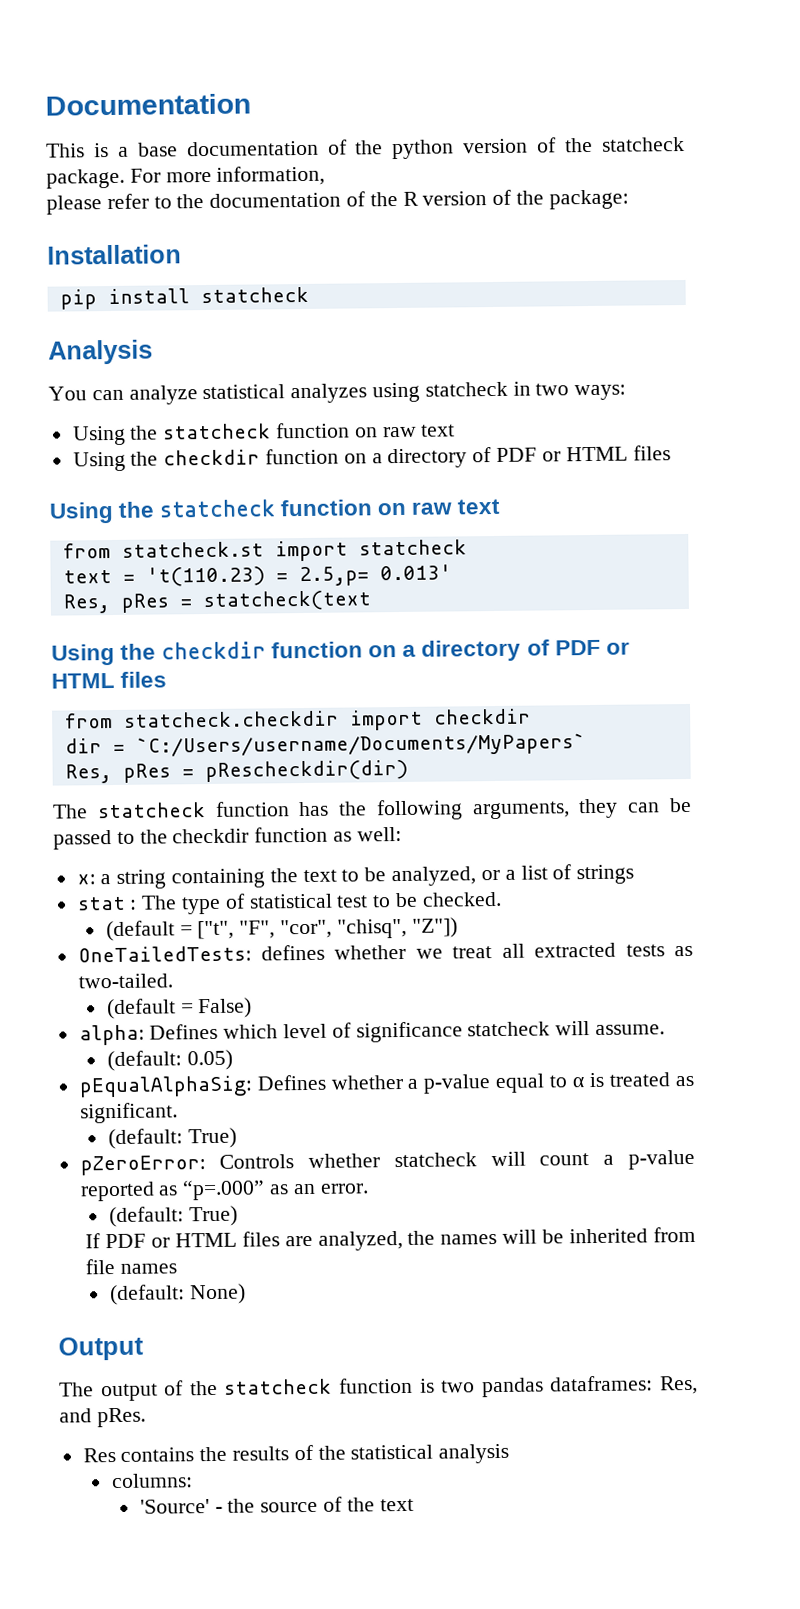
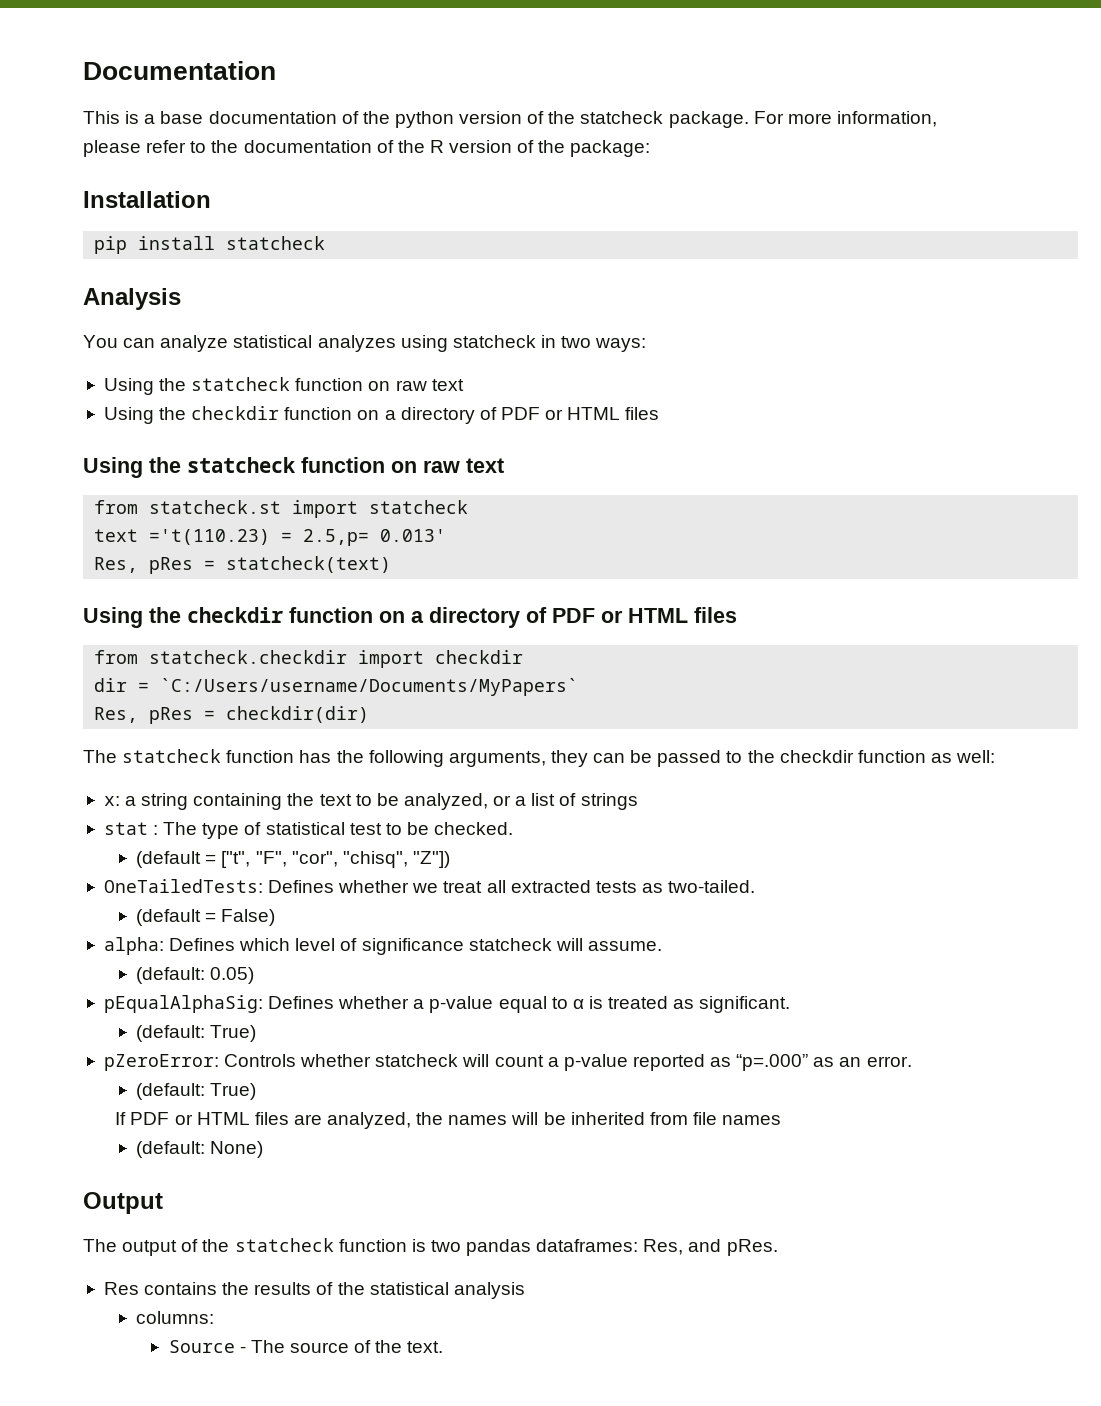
[122,566,265,587] = 't(110.23) -> [149,529,271,545] ='t(110.23)
[202,590,371,612] statcheck(text -> [226,556,392,573] statcheck(text)
[204,759,408,783] pRescheckdir(dir) -> [226,706,370,723] checkdir(dir)
[261,944,326,961] defines -> [268,880,335,893] Defines
[139,1498,256,1514] 'Source' - the -> [168,1340,285,1353] Source - The
[379,1498,414,1512] text -> [407,1341,444,1353] text.

